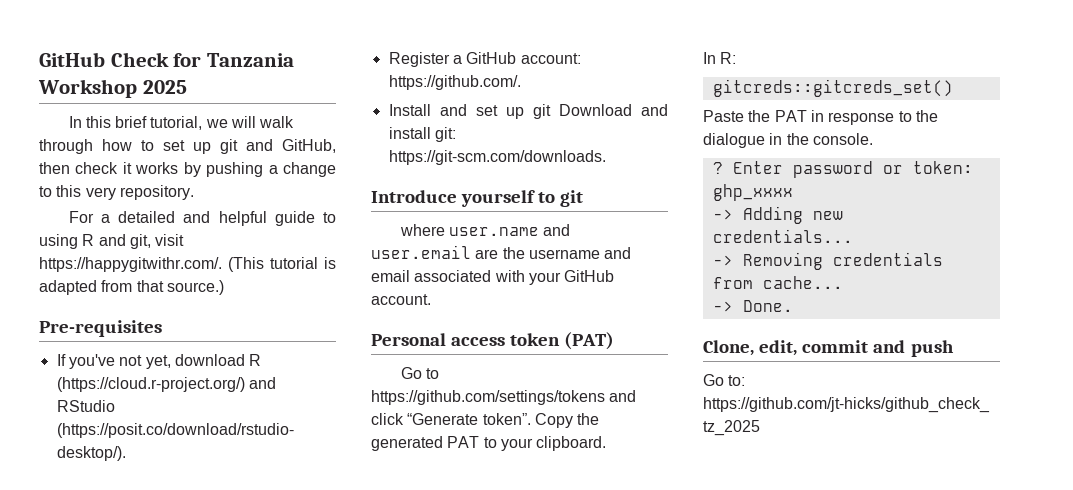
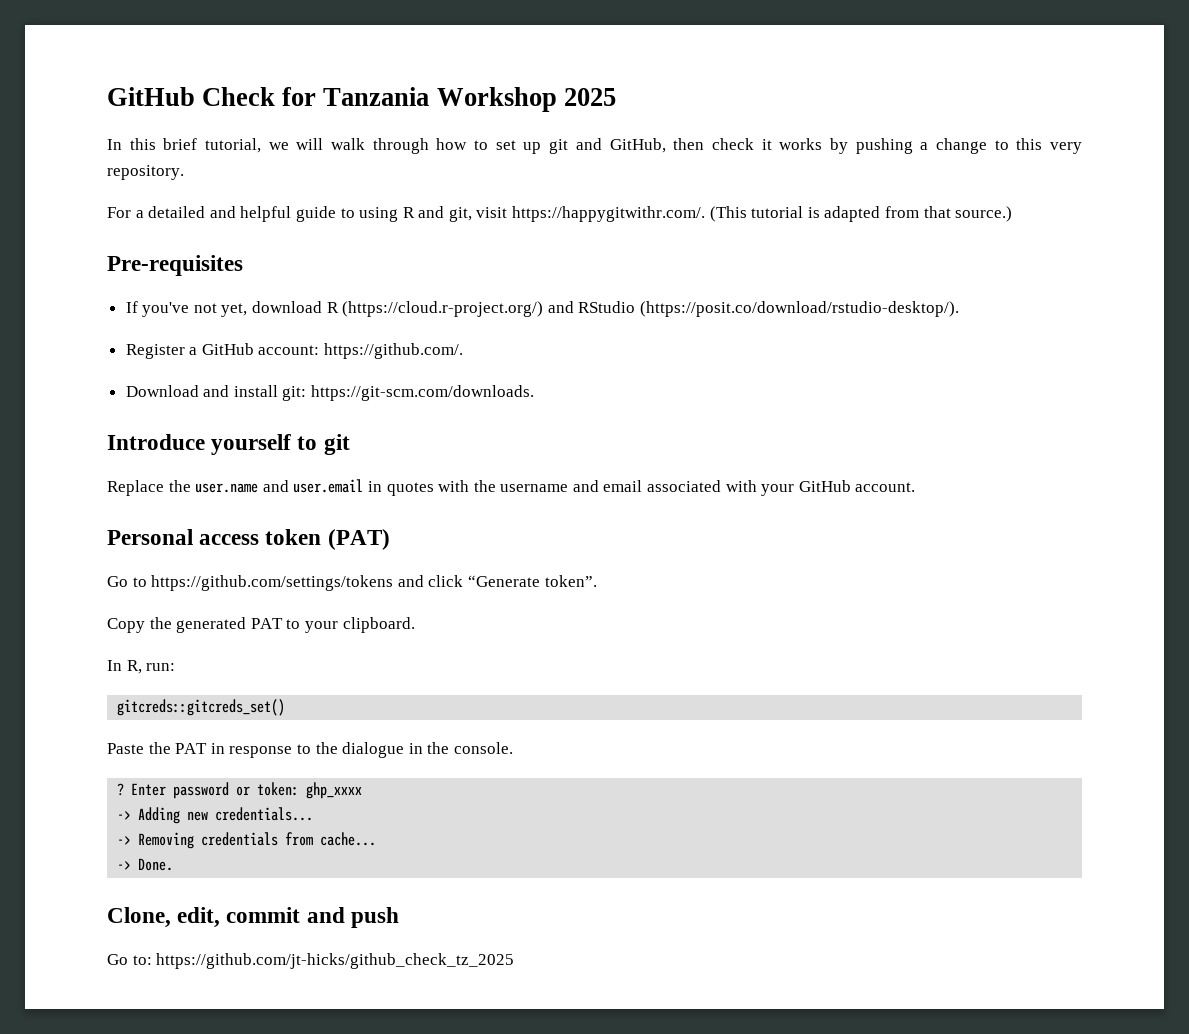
[388,104,551,119] Install and set up git -> (464, 351) none
[399,224,445,236] where -> [107,480,191,496] Replace the
[475,249,499,259] are -> [367,480,470,496] in quotes with
(531, 419) none -> (597, 581) //
[720,52,737,64] R: -> [126,660,176,674] R, run:

